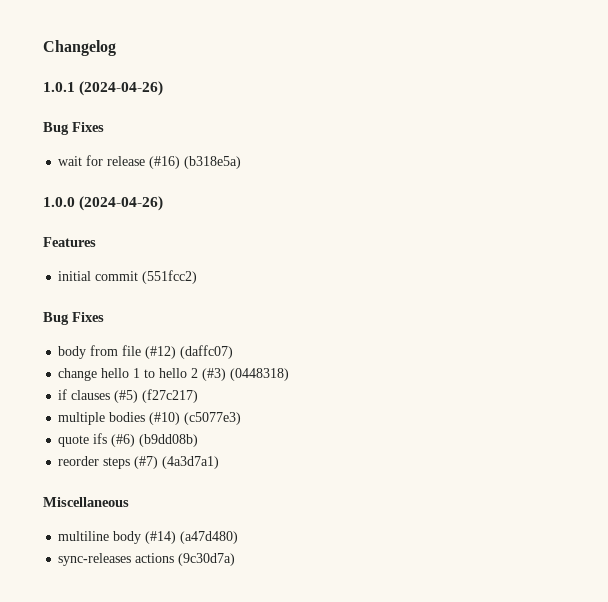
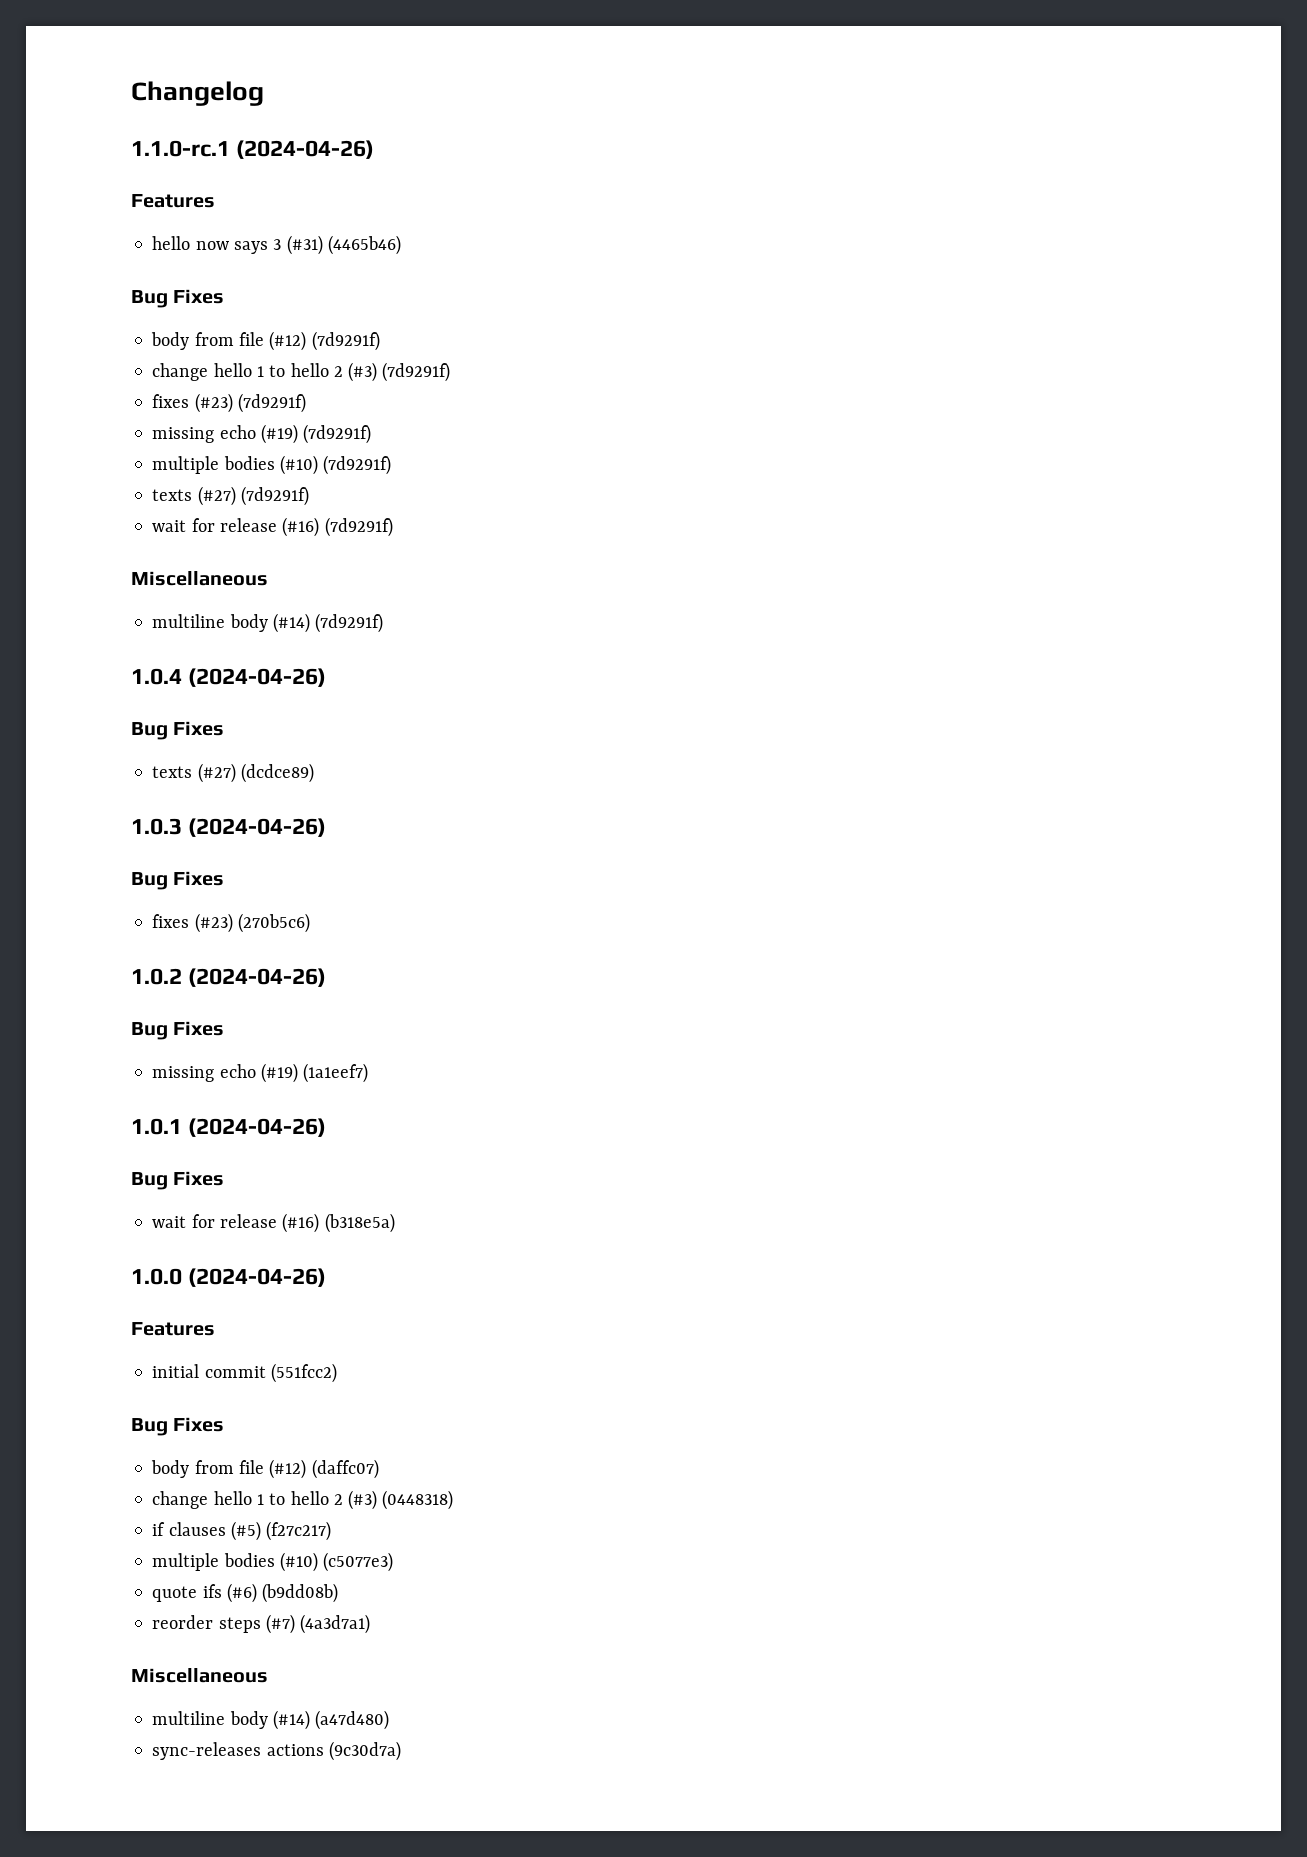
(116, 48) none -> [131,140,375,159] [131,194,215,208] [152,235,401,255] [131,289,225,308] [151,331,380,351] [152,362,451,382] [152,393,306,413] [152,424,372,444] [152,455,392,475] [152,486,309,506] [152,517,393,537] [131,571,268,586] [152,613,384,633] [131,668,327,687] [131,721,225,740] [152,763,314,783] [131,818,327,837] [131,871,225,890] [152,913,310,933] [131,968,327,987] [131,1021,225,1040] [152,1063,369,1083] // 1.1.0-rc.1 (2024-04-26) // Features // hello now says 3 (#31) (4465b46) // Bug Fixes // body from file (#12) (7d9291f) // change hello 1 to hello 2 (#3) (7d9291f) // fixes (#23) (7d9291f) // missing echo (#19) (7d9291f) // multiple bodies (#10) (7d9291f) // texts (#27) (7d9291f) // wait for release (#16) (7d9291f) // Miscellaneous // multiline body (#14) (7d9291f) // 1.0.4 (2024-04-26) // Bug Fixes // texts (#27) (dcdce89) // 1.0.3 (2024-04-26) // Bug Fixes // fixes (#23) (270b5c6) // 1.0.2 (2024-04-26) // Bug Fixes // missing echo (#19) (1a1eef7)

